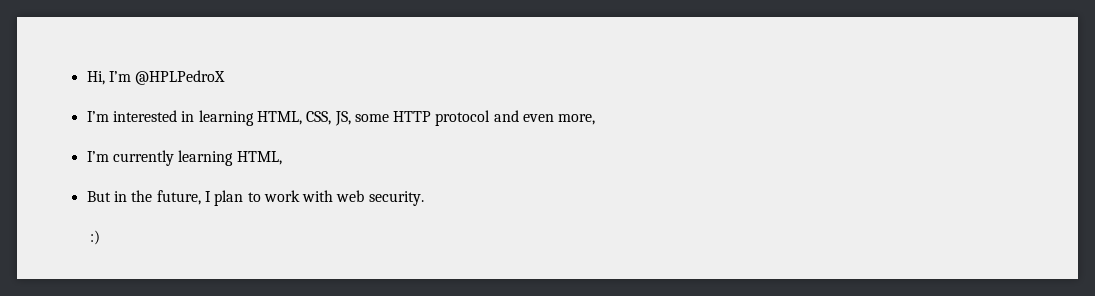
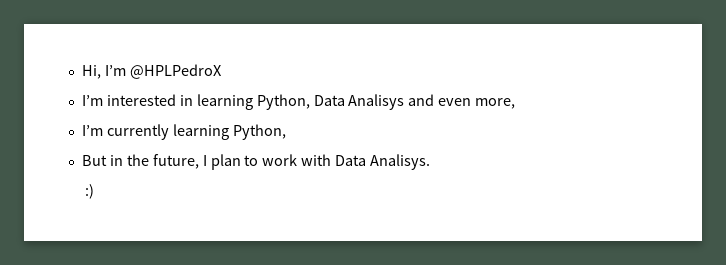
[256,110,491,126] HTML, CSS, JS, some HTTP protocol -> [256,94,405,110] Python, Data Analisys
[236,151,282,165] HTML, -> [232,124,286,140] Python,
[336,190,424,206] web security. -> [335,154,431,170] Data Analisys.

